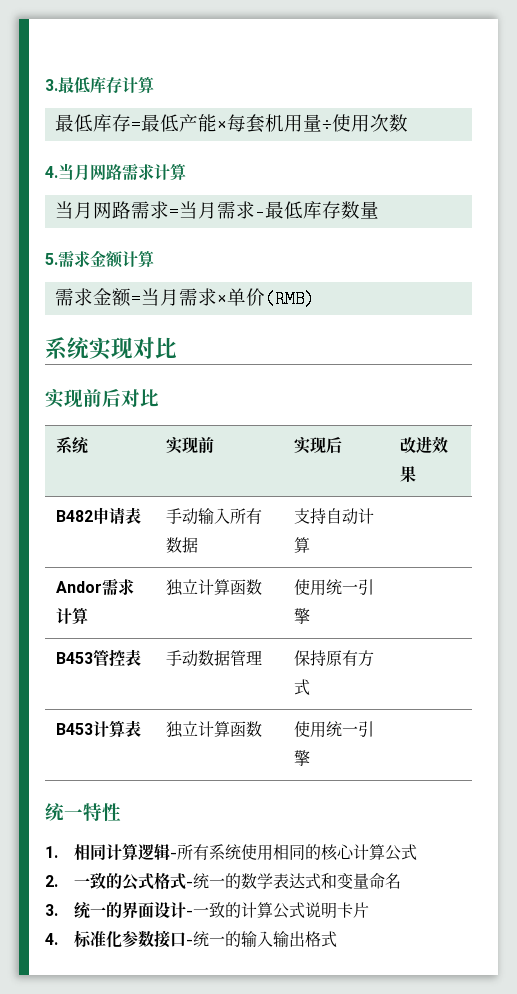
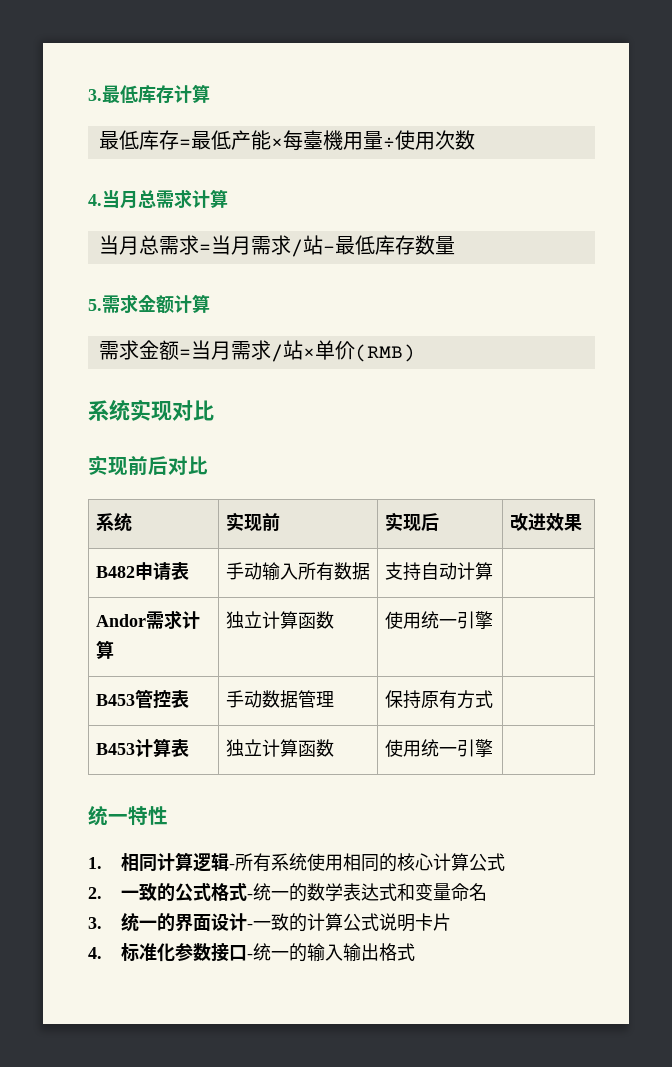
[245,114,284,133] 套机 -> [302,130,343,150] 臺機
[90,164,122,180] 网路 -> [138,190,156,208] 总
[92,201,131,219] 网路 -> [138,235,159,255] 总
(255, 210) none -> [290,235,323,257] /站
(217, 297) none -> [270,340,303,362] /站

